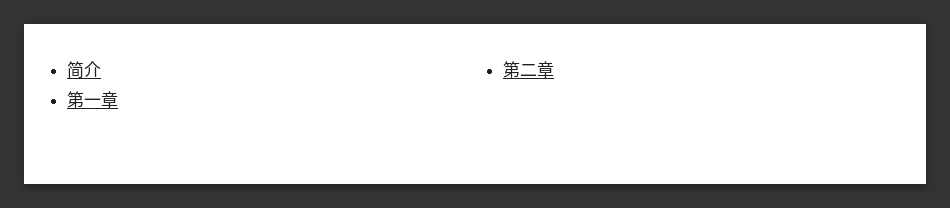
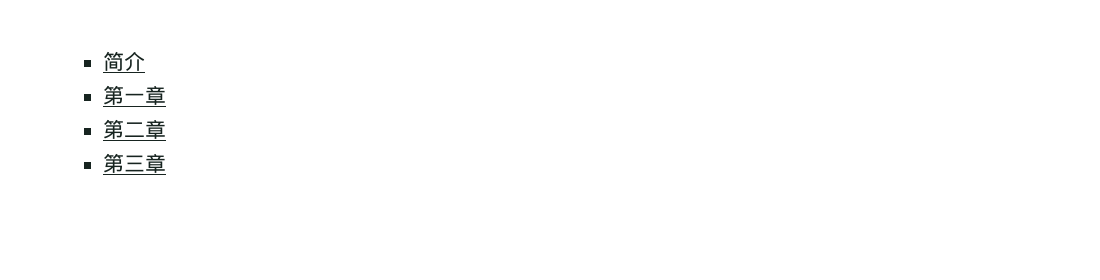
(554, 69) none -> [103,153,167,173] // 第三章

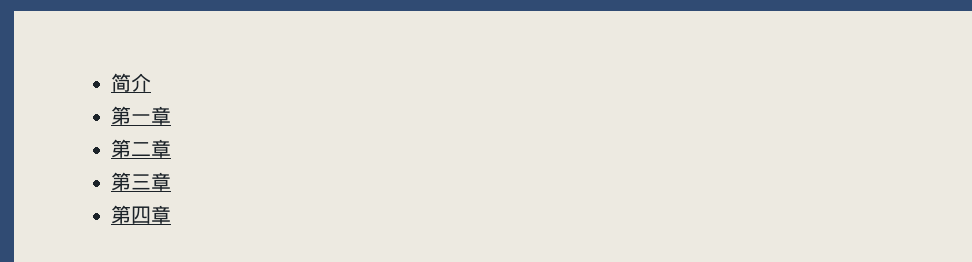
(167, 163) none -> [111,205,171,224] // 第四章

